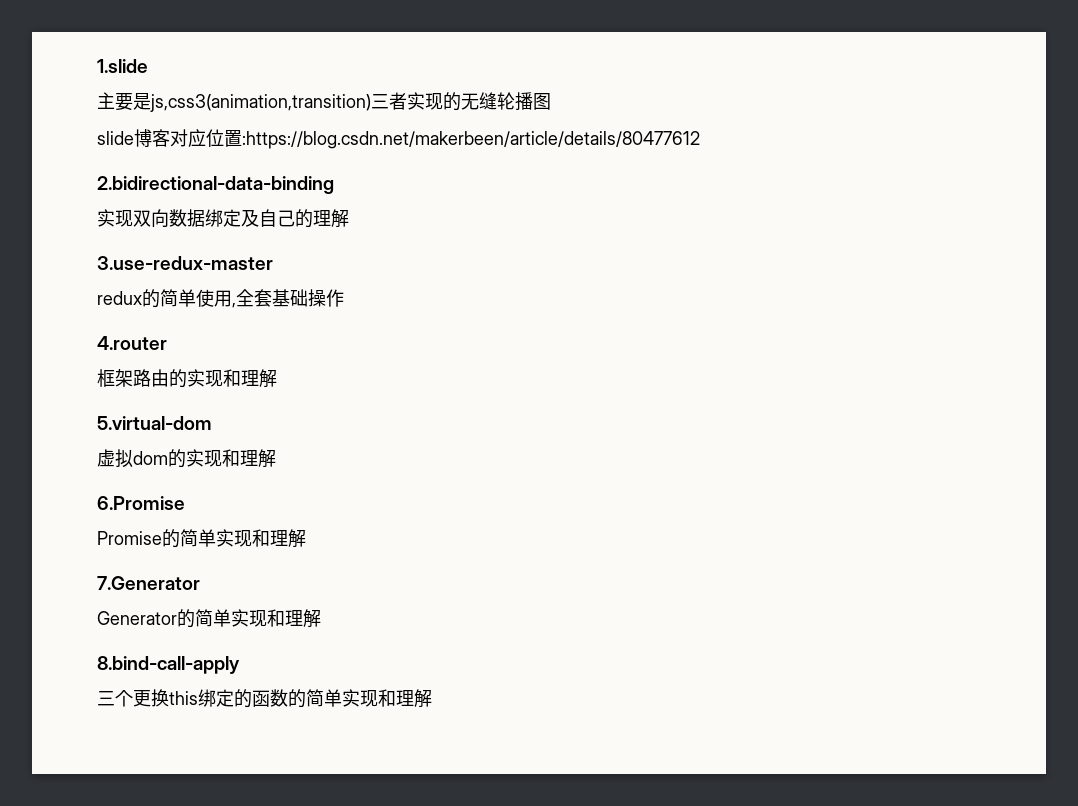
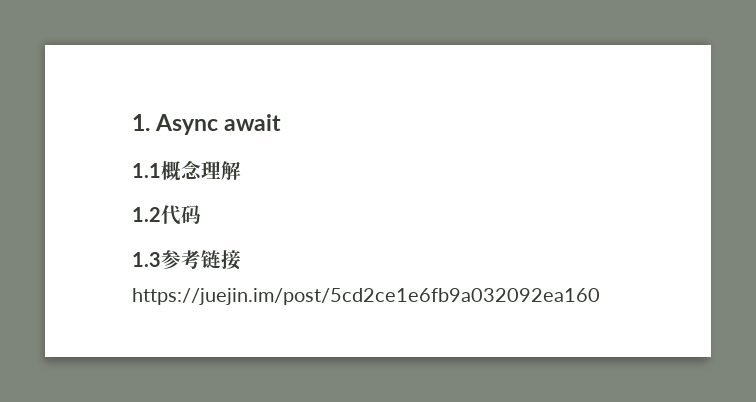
[97,59,148,73] [97,92,551,112] [97,129,700,149] [97,176,334,194] [97,209,349,228] [97,256,273,270] [97,289,344,308] [97,336,167,350] [97,369,277,388] [97,416,212,430] [97,449,276,468] [97,496,185,510] [97,529,306,548] [97,576,200,590] [97,609,321,628] [97,656,240,674] [97,689,432,708] 1.slide // 主要是js,css3(animation,transition)三者实现的无缝轮播图 // slide博客对应位置:https://blog.csdn.net/makerbeen/article/details/80477612 // 2.bidirectional-data-binding // 实现双向数据绑定及自己的理解 // 3.use-redux-master // redux的简单使用,全套基础操作 // 4.router // 框架路由的实现和理解 // 5.virtual-dom // 虚拟dom的实现和理解 // 6.Promise // Promise的简单实现和理解 // 7.Generator // Generator的简单实现和理解 // 8.bind-call-apply // 三个更换this绑定的函数的简单实现和理解 -> [132,114,282,135] [132,160,241,181] [132,205,201,225] [132,250,241,270] [132,288,600,305] 1. Async await // 1.1概念理解 // 1.2代码 // 1.3参考链接 // https://juejin.im/post/5cd2ce1e6fb9a032092ea160

